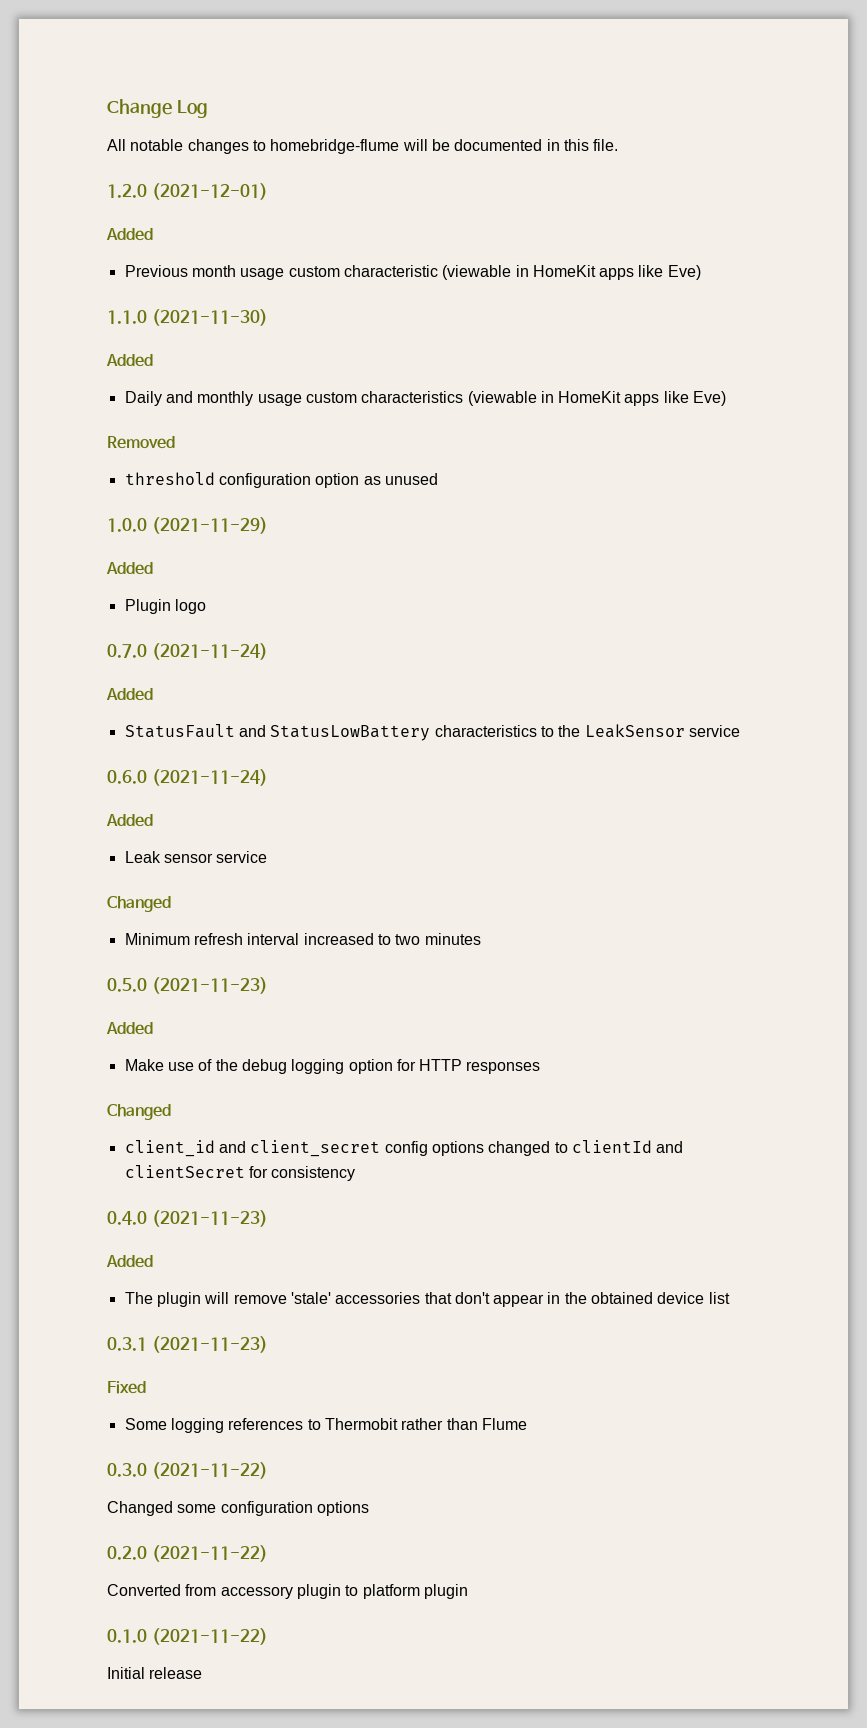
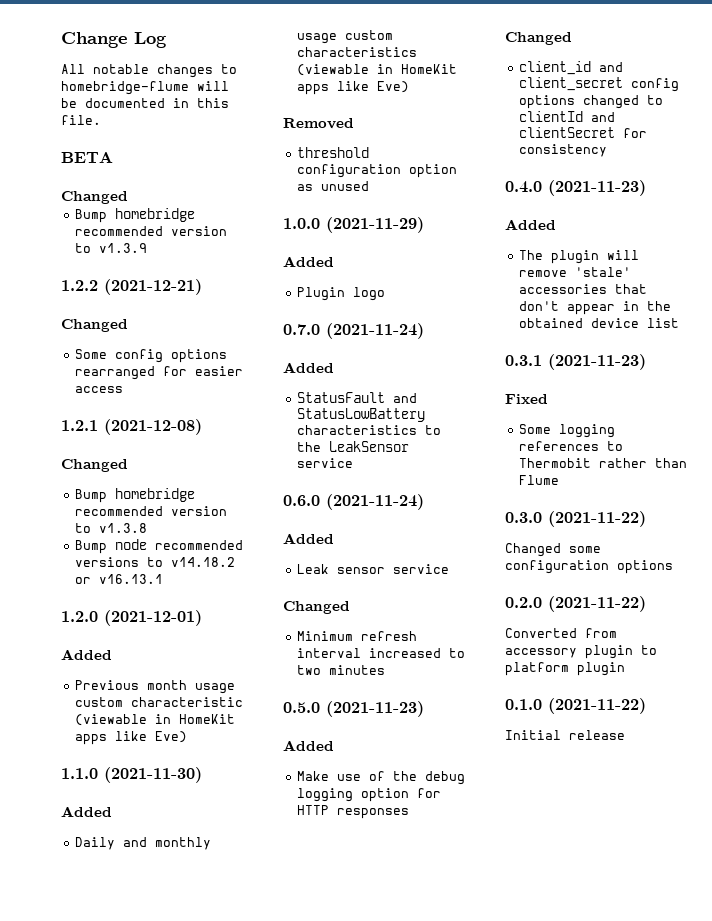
(619, 145) none -> [61,152,113,163] [61,191,128,204] [74,208,195,223] [74,226,227,236] [74,243,147,253] [61,279,202,295] [61,319,128,332] [74,349,227,363] [74,366,243,380] [74,386,123,393] [61,419,202,435] [61,459,128,472] [74,488,195,503] [74,506,227,516] [74,523,147,533] [74,539,243,554] [74,557,235,567] [74,574,163,584] // BETA // Changed // Bump homebridge recommended version to v1.3.9 // 1.2.2 (2021-12-21) // Changed // Some config options rearranged for easier access // 1.2.1 (2021-12-08) // Changed // Bump homebridge recommended version to v1.3.8 // Bump node recommended versions to v14.18.2 or v16.13.1

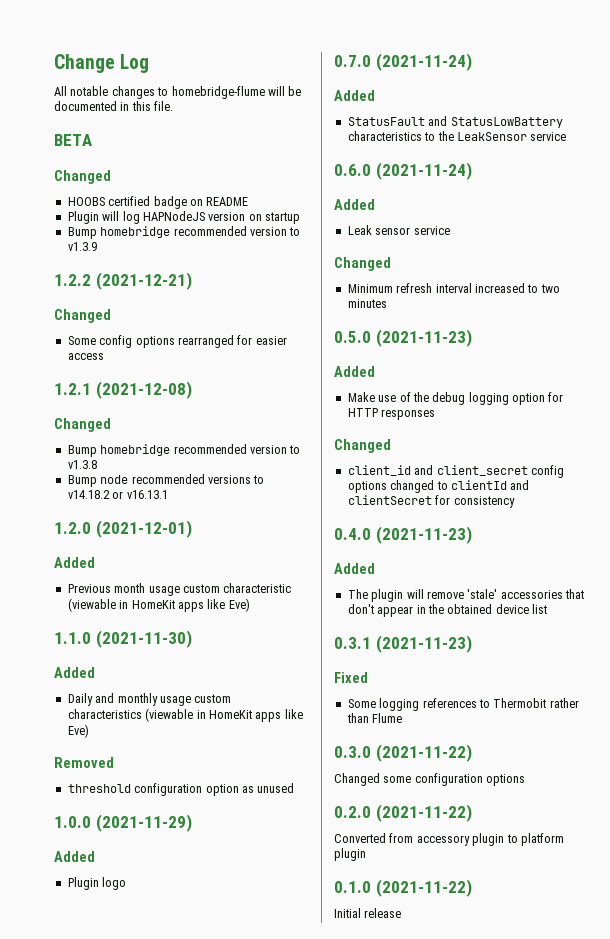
(128, 197) none -> [67,196,249,209] [67,211,300,224] // HOOBS certified badge on README // Plugin will log HAPNodeJS version on startup

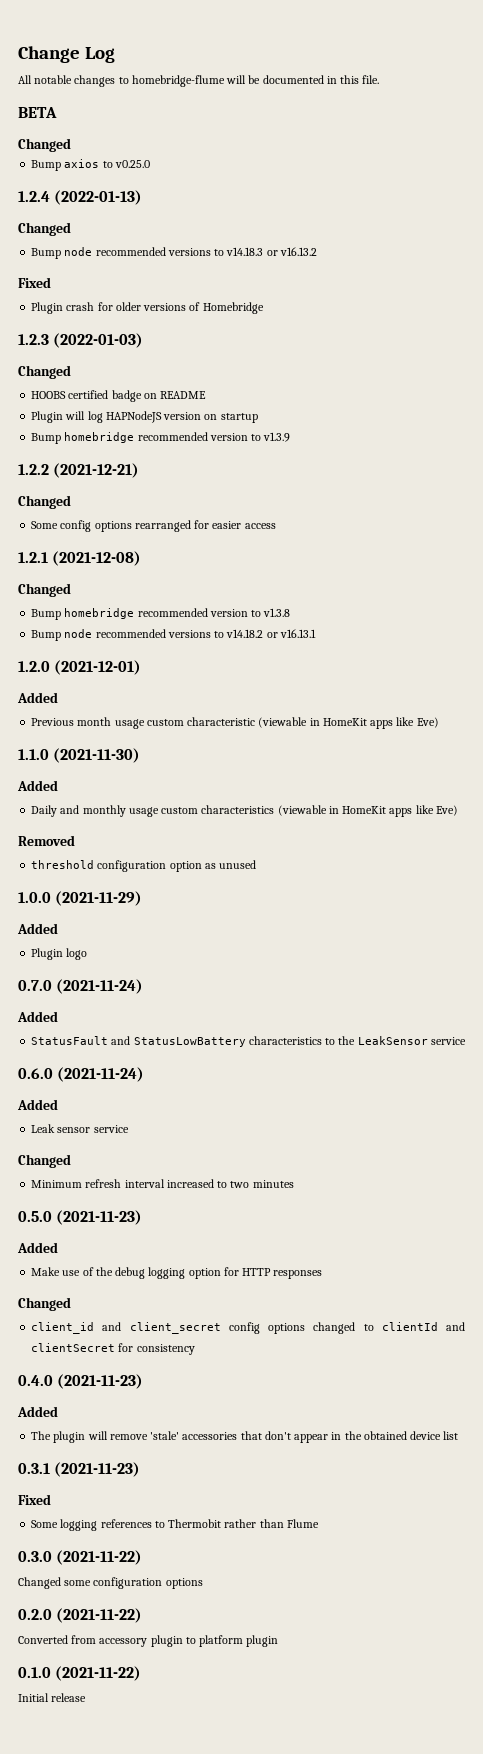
(111, 177) none -> [31,159,150,171] [18,190,143,205] [18,222,71,236] [31,247,317,259] [18,277,51,288] [31,302,264,314] [18,333,144,348] [18,365,71,379] // Bump axios to v0.25.0 // 1.2.4 (2022-01-13) // Changed // Bump node recommended versions to v14.18.3 or v16.13.2 // Fixed // Plugin crash for older versions of Homebridge // 1.2.3 (2022-01-03) // Changed

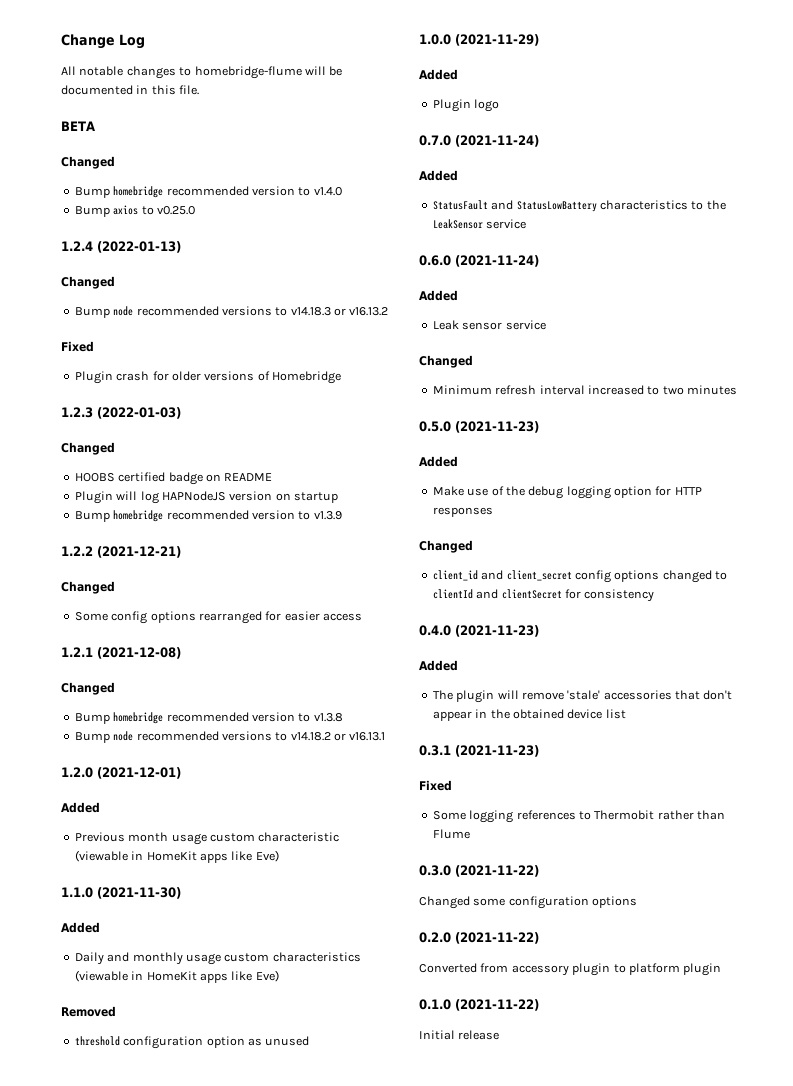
(71, 145) none -> [74,186,342,198] // Bump homebridge recommended version to v1.4.0

